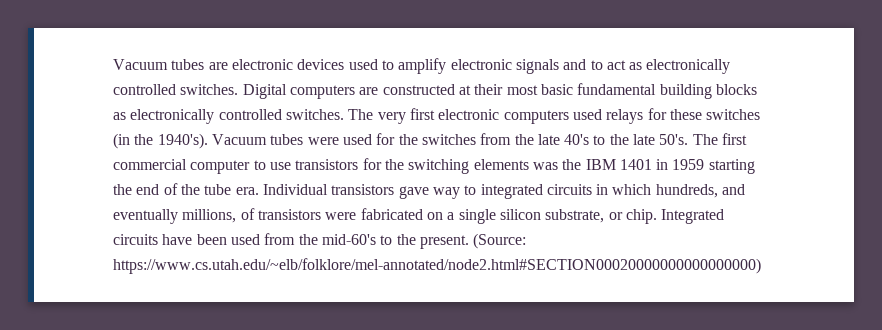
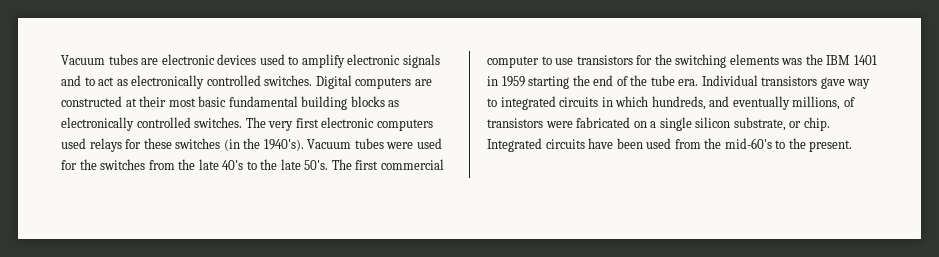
[473,233,527,249] [113,258,761,274] (Source: https://www.cs.utah.edu/~elb/folklore/mel-annotated/node2.html#SECTION00020000000000000000) -> (853, 146) none

